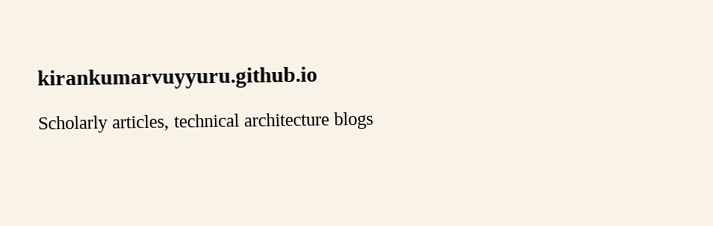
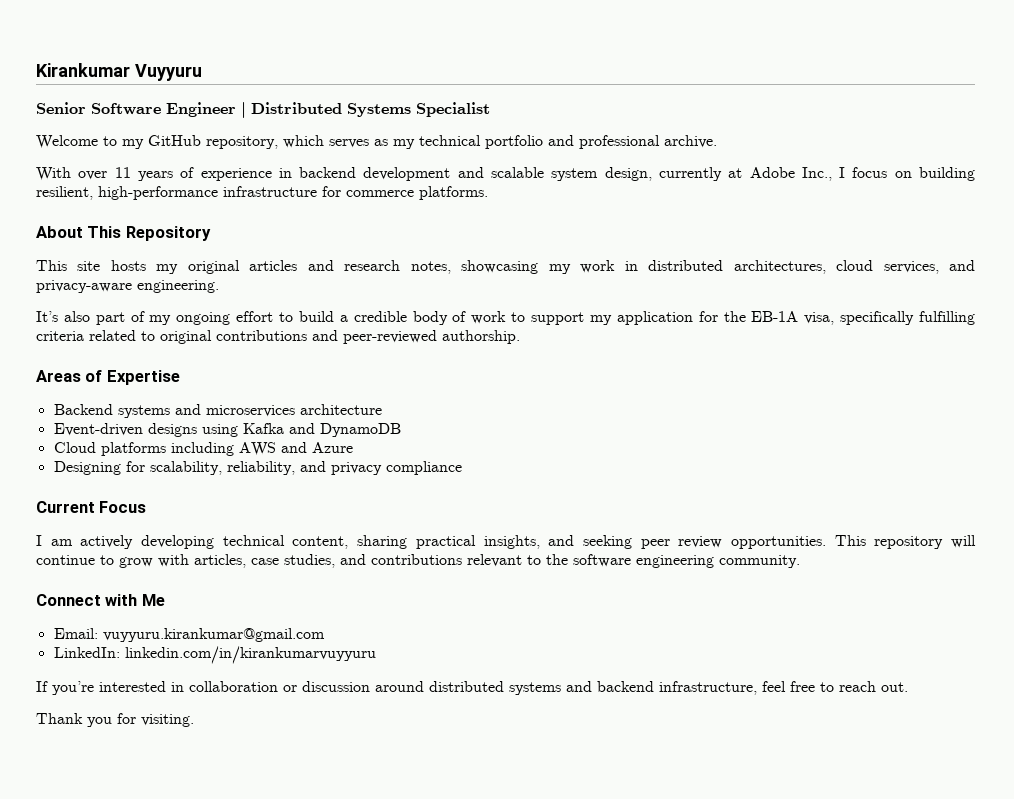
[37,66,318,91] [38,111,374,134] kirankumarvuyyuru.github.io // Scholarly articles, technical architecture blogs -> [36,63,202,81] [36,102,490,118] [36,135,717,149] [36,167,975,181] [36,186,488,200] [36,226,211,241] [36,260,976,274] [36,280,219,293] [36,311,975,325] [36,330,520,344] [36,370,180,385] [53,404,382,418] [53,423,401,437] [53,442,353,456] [53,461,462,475] [36,501,147,513] [36,535,976,549] [36,554,800,568] [36,594,165,606] [53,628,325,642] [53,646,376,664] [36,681,908,695] [36,713,194,727] Kirankumar Vuyyuru // Senior Software Engineer | Distributed Systems Specialist // Welcome to my GitHub repository, which serves as my technical portfolio and professional archive. // With over 11 years of experience in backend development and scalable system design, currently at Adobe Inc., I focus on building resilient, high-performance infrastructure for commerce platforms. // About This Repository // This site hosts my original articles and research notes, showcasing my work in distributed architectures, cloud services, and privacy-aware engineering. // It’s also part of my ongoing effort to build a credible body of work to support my application for the EB-1A visa, specifically fulfilling criteria related to original contributions and peer-reviewed authorship. // Areas of Expertise // Backend systems and microservices architecture // Event-driven designs using Kafka and DynamoDB // Cloud platforms including AWS and Azure // Designing for scalability, reliability, and privacy compliance // Current Focus // I am actively developing technical content, sharing practical insights, and seeking peer review opportunities. This repository will continue to grow with articles, case studies, and contributions relevant to the software engineering community. // Connect with Me // Email: vuyyuru.kirankumar@gmail.com // LinkedIn: linkedin.com/in/kirankumarvuyyuru // If you’re interested in collaboration or discussion around distributed systems and backend infrastructure, feel free to reach out. // Thank you for visiting.

